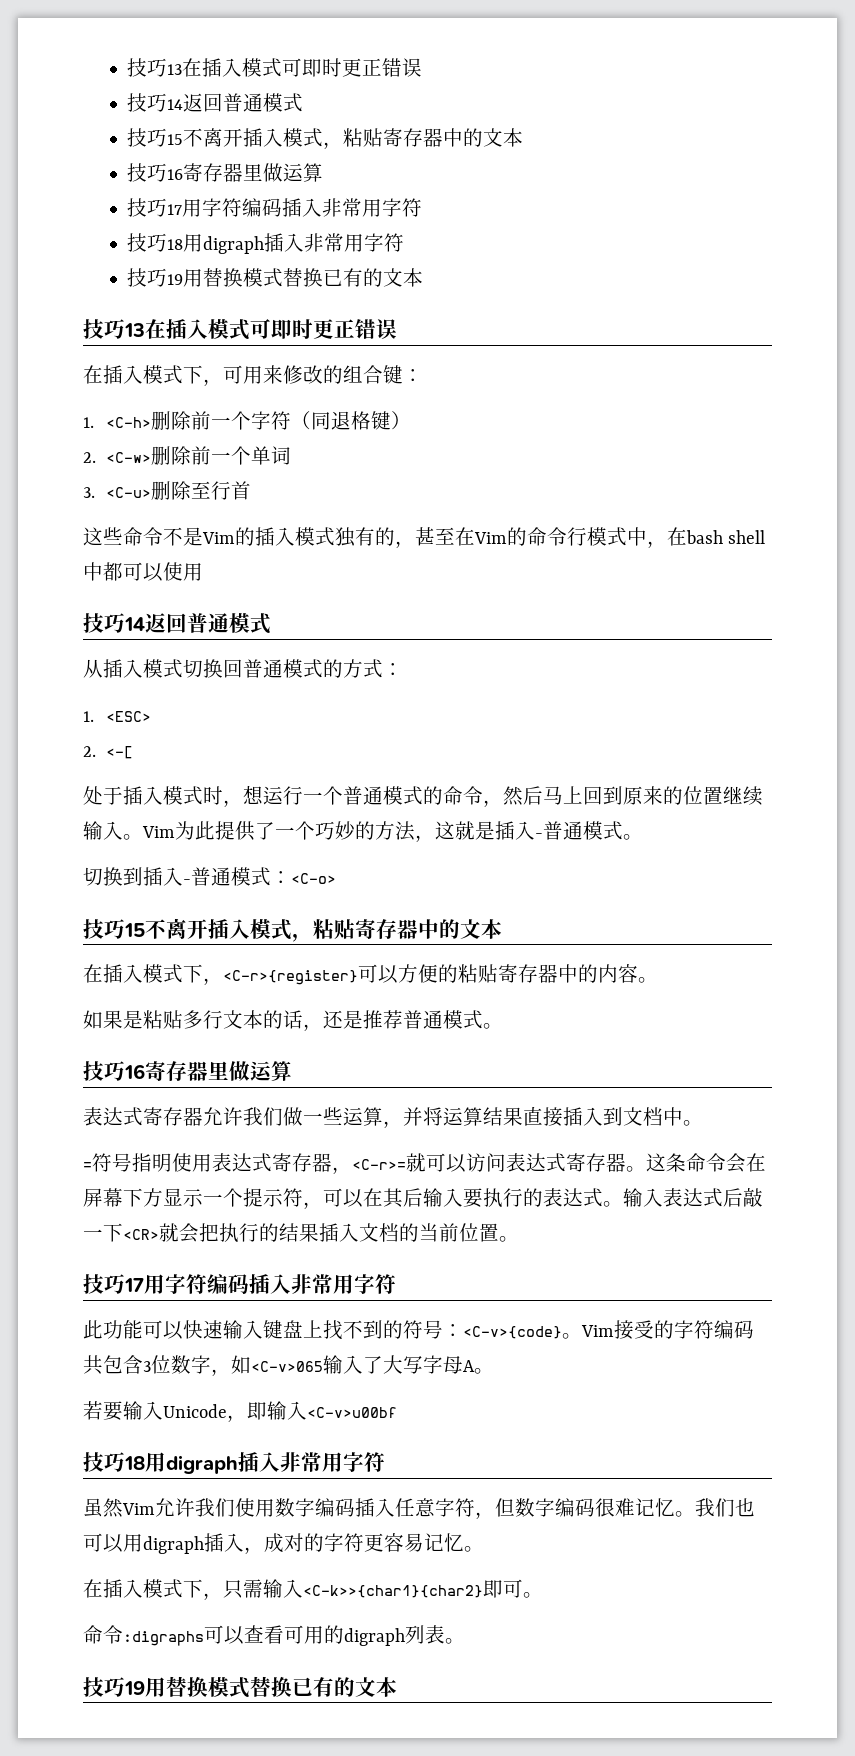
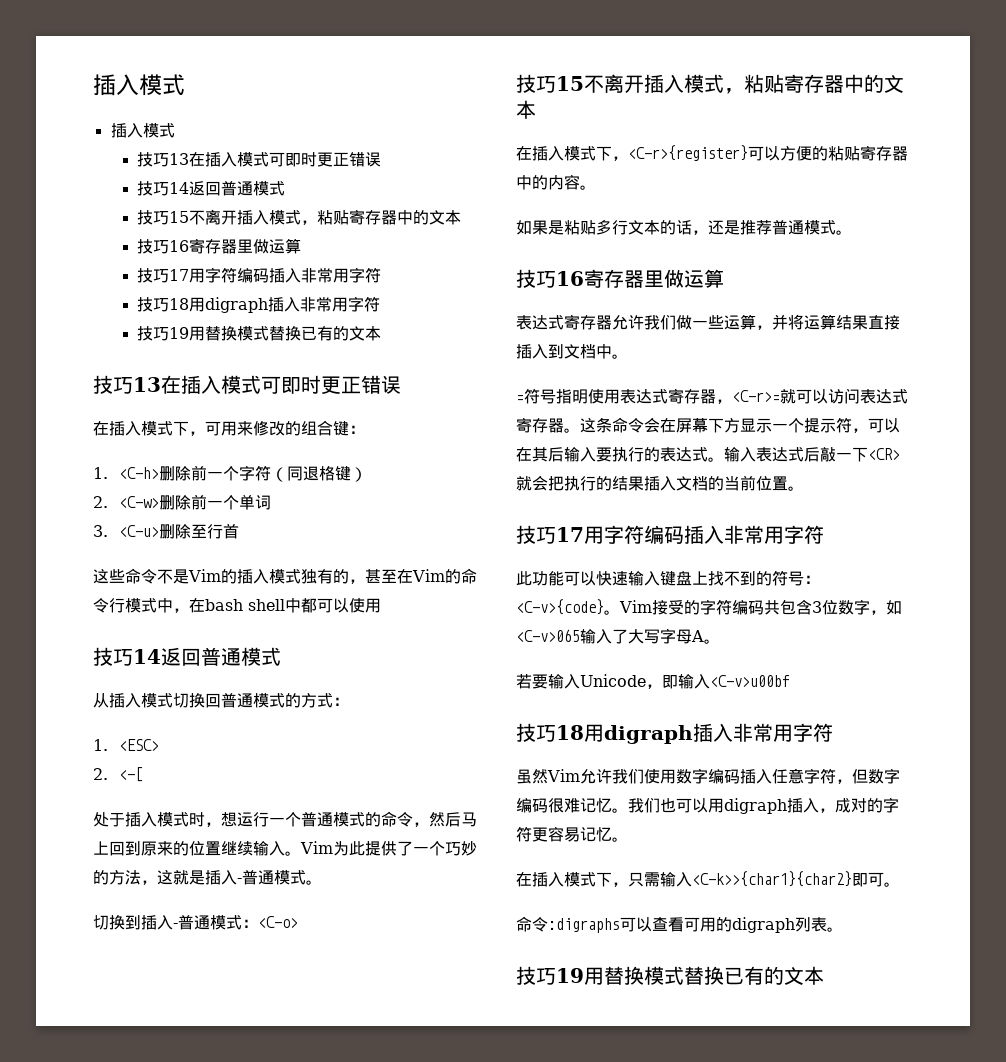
(127, 67) none -> [93,74,185,96] [110,123,175,138] 插入模式 // 插入模式 //

